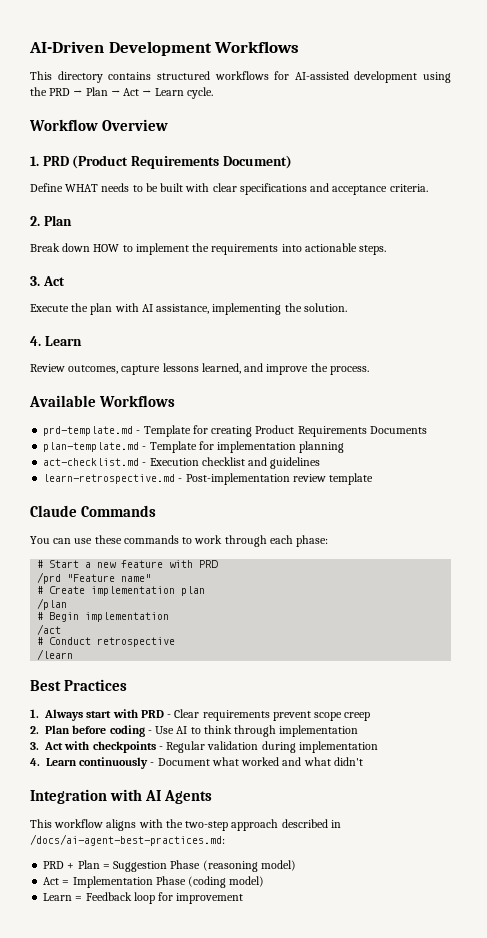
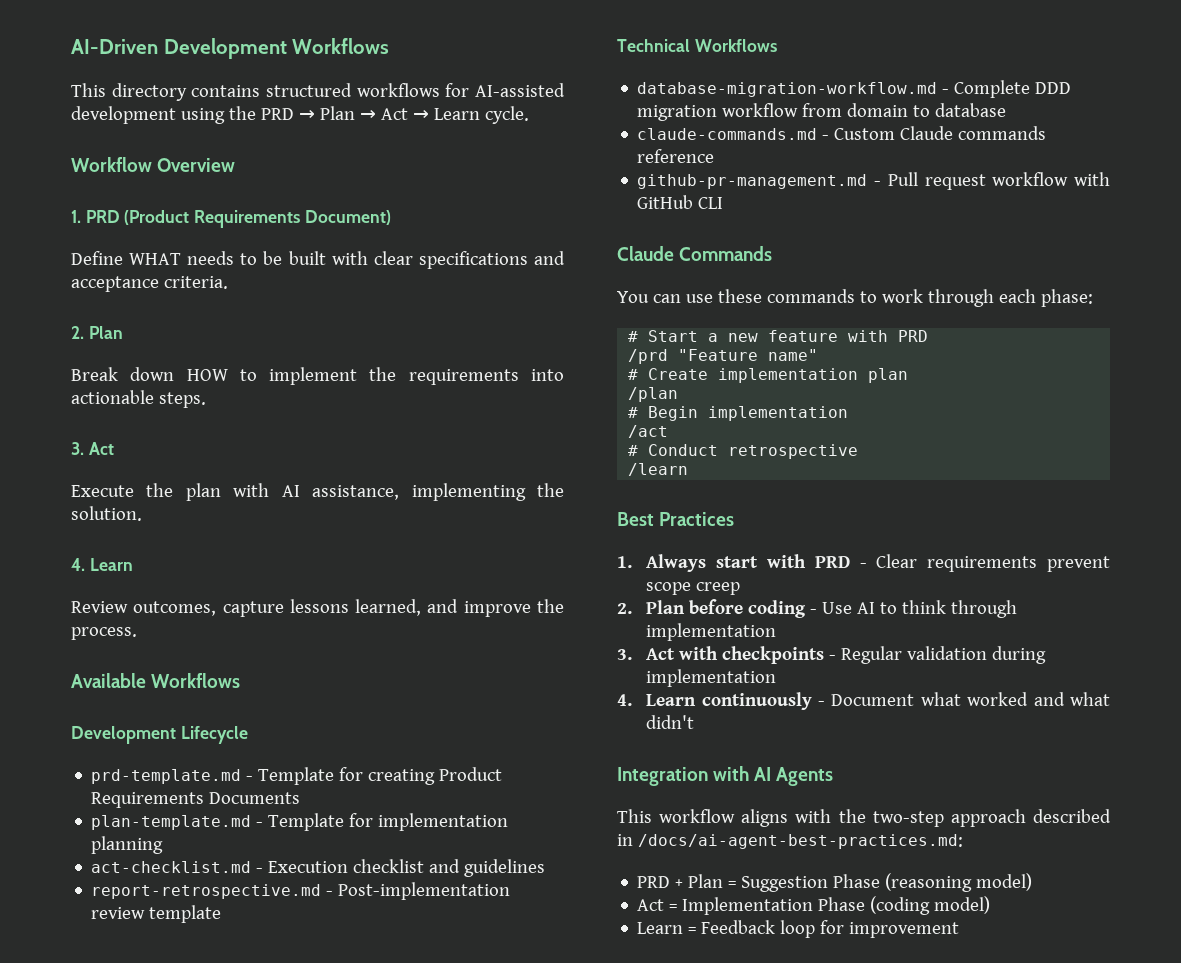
(176, 401) none -> [71,726,248,744] // Development Lifecycle
[43,474,176,484] learn-retrospective.md -> [91,884,322,899] report-retrospective.md
(374, 479) none -> [617,39,777,52] [637,80,1072,98] [637,103,1007,121] [637,126,1047,140] [637,149,715,163] [637,172,1110,190] [637,195,724,209] // Technical Workflows // database-migration-workflow.md - Complete DDD migration workflow from domain to database // claude-commands.md - Custom Claude commands reference // github-pr-management.md - Pull request workflow with GitHub CLI

